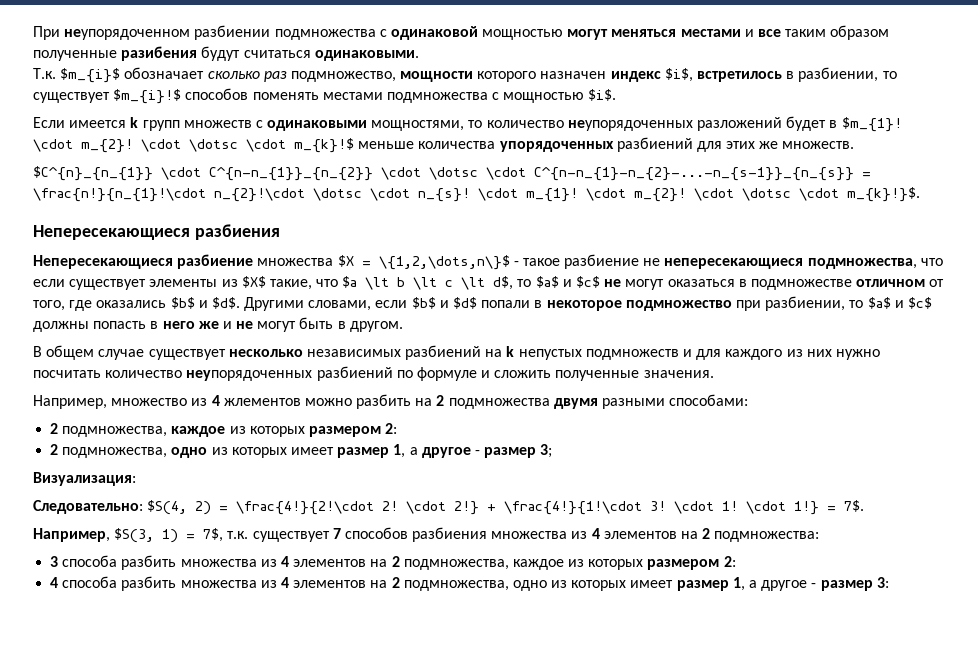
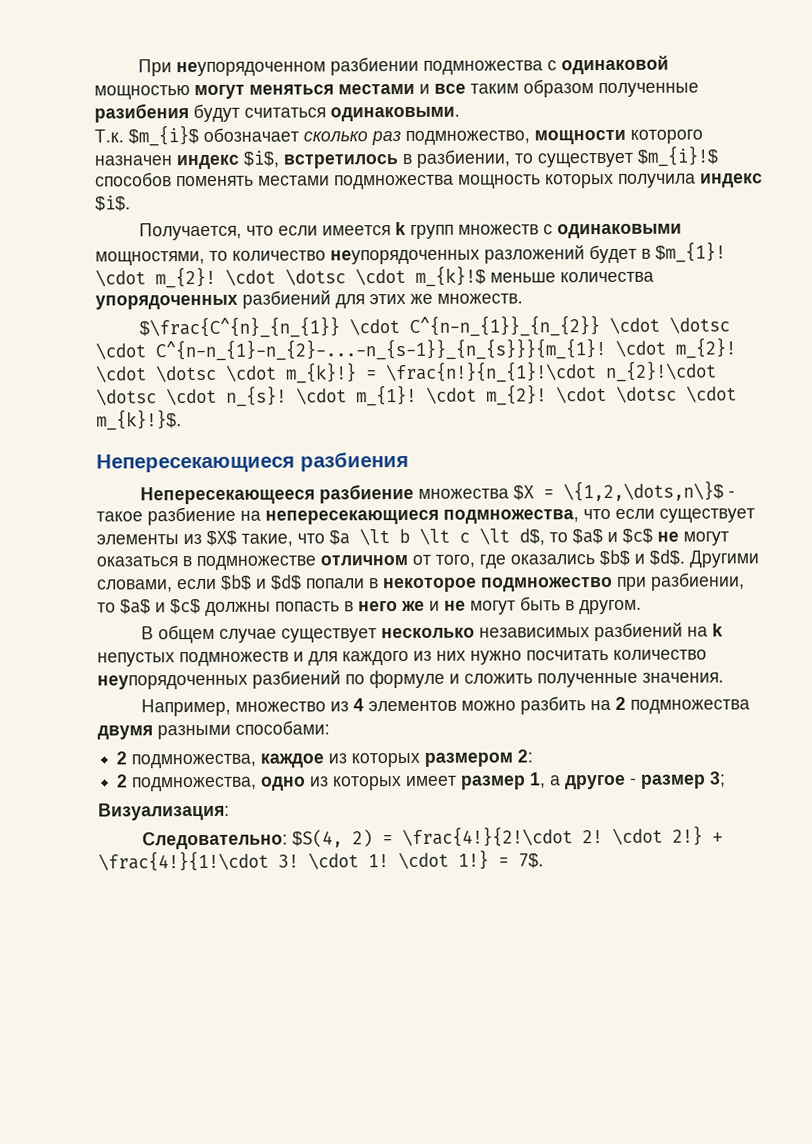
[492,89,617,103] [33,117,65,128] с мощностью $i$. // Если -> [458,173,763,189] [95,195,131,212] [138,222,318,241] мощность которых получила индекс $i$. // Получается, что если
[33,166,153,181] $C^{n}_{n_{1}} -> [138,316,340,339] $\frac{C^{n}_{n_{1}}
[534,167,854,181] C^{n-n_{1}-n_{2}-...-n_{s-1}}_{n_{s}} -> [155,337,736,362] [95,362,357,384] C^{n-n_{1}-n_{2}-...-n_{s-1}}_{n_{s}}}{m_{1}! \cdot m_{2}! \cdot \dotsc \cdot m_{k}!}
[33,255,173,269] Непересекающиеся -> [139,486,315,505] Непересекающееся
[643,258,661,266] не -> [240,510,261,521] на
[223,398,301,406] жлементов -> [367,700,457,712] элементов
[33,527,820,543] [50,555,736,570] [50,576,889,591] // Например, $S(3, 1) = 7$, т.к. существует 7 способов разбиения множества из 4 элементов на 2 подмножества: // 3 способа разбить множества из 4 элементов на 2 подмножества, каждое из которых размером 2: // 4 способа разбить множества из 4 элементов на 2 подмножества, одно из которых имеет размер 1, а другое - размер 3: -> (544, 861) none

